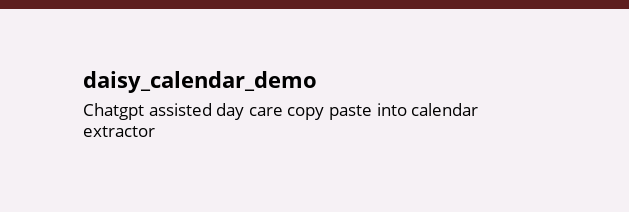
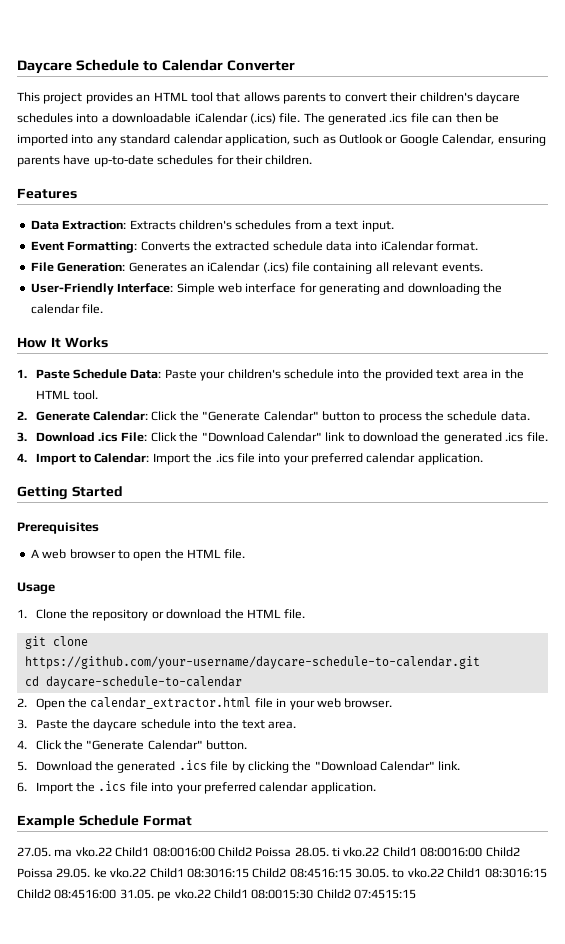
[83,71,317,93] [83,103,479,120] [83,126,155,137] daisy_calendar_demo // Chatgpt assisted day care copy paste into calendar extractor -> [17,59,295,74] [17,92,520,104] [17,113,499,125] [17,134,546,146] [17,155,313,167] [17,188,77,199] [30,220,394,232] [30,241,479,253] [30,262,483,274] [30,283,503,295] [30,304,104,314] [17,337,108,348] [17,369,524,381] [35,390,98,400] [17,411,530,423] [17,432,548,444] [17,453,483,465] [17,486,123,500] [17,522,99,534] [30,549,246,561] [17,582,55,594] [17,609,306,621] [24,636,88,649] [24,656,480,669] [24,676,242,689] [17,697,393,710] [17,719,297,731] [17,740,248,750] [17,760,461,773] [17,781,376,794] [17,815,192,828] [17,847,520,857] [17,868,547,878] [17,889,416,901] Daycare Schedule to Calendar Converter // This project provides an HTML tool that allows parents to convert their children's daycare schedules into a downloadable iCalendar (.ics) file. The generated .ics file can then be imported into any standard calendar application, such as Outlook or Google Calendar, ensuring parents have up-to-date schedules for their children. // Features // Data Extraction: Extracts children's schedules from a text input. // Event Formatting: Converts the extracted schedule data into iCalendar format. // File Generation: Generates an iCalendar (.ics) file containing all relevant events. // User-Friendly Interface: Simple web interface for generating and downloading the calendar file. // How It Works // 1. Paste Schedule Data: Paste your children's schedule into the provided text area in the HTML tool. // 2. Generate Calendar: Click the "Generate Calendar" button to process the schedule data. // 3. Download .ics File: Click the "Download Calendar" link to download the generated .ics file. // 4. Import to Calendar: Import the .ics file into your preferred calendar application. // Getting Started // Prerequisites // A web browser to open the HTML file. // Usage // 1. Clone the repository or download the HTML file. // git clone https://github.com/your-username/daycare-schedule-to-calendar.git // cd daycare-schedule-to-calendar // 2. Open the calendar_extractor.html file in your web browser. // 3. Paste the daycare schedule into the text area. // 4. Click the "Generate Calendar" button. // 5. Download the generated .ics file by clicking the "Download Calendar" link. // 6. Import the .ics file into your preferred calendar application. // Example Schedule Format // 27.05. ma vko.22 Child1 08:0016:00 Child2 Poissa 28.05. ti vko.22 Child1 08:0016:00 Child2 Poissa 29.05. ke vko.22 Child1 08:3016:15 Child2 08:4516:15 30.05. to vko.22 Child1 08:3016:15 Child2 08:4516:00 31.05. pe vko.22 Child1 08:0015:30 Child2 07:4515:15

